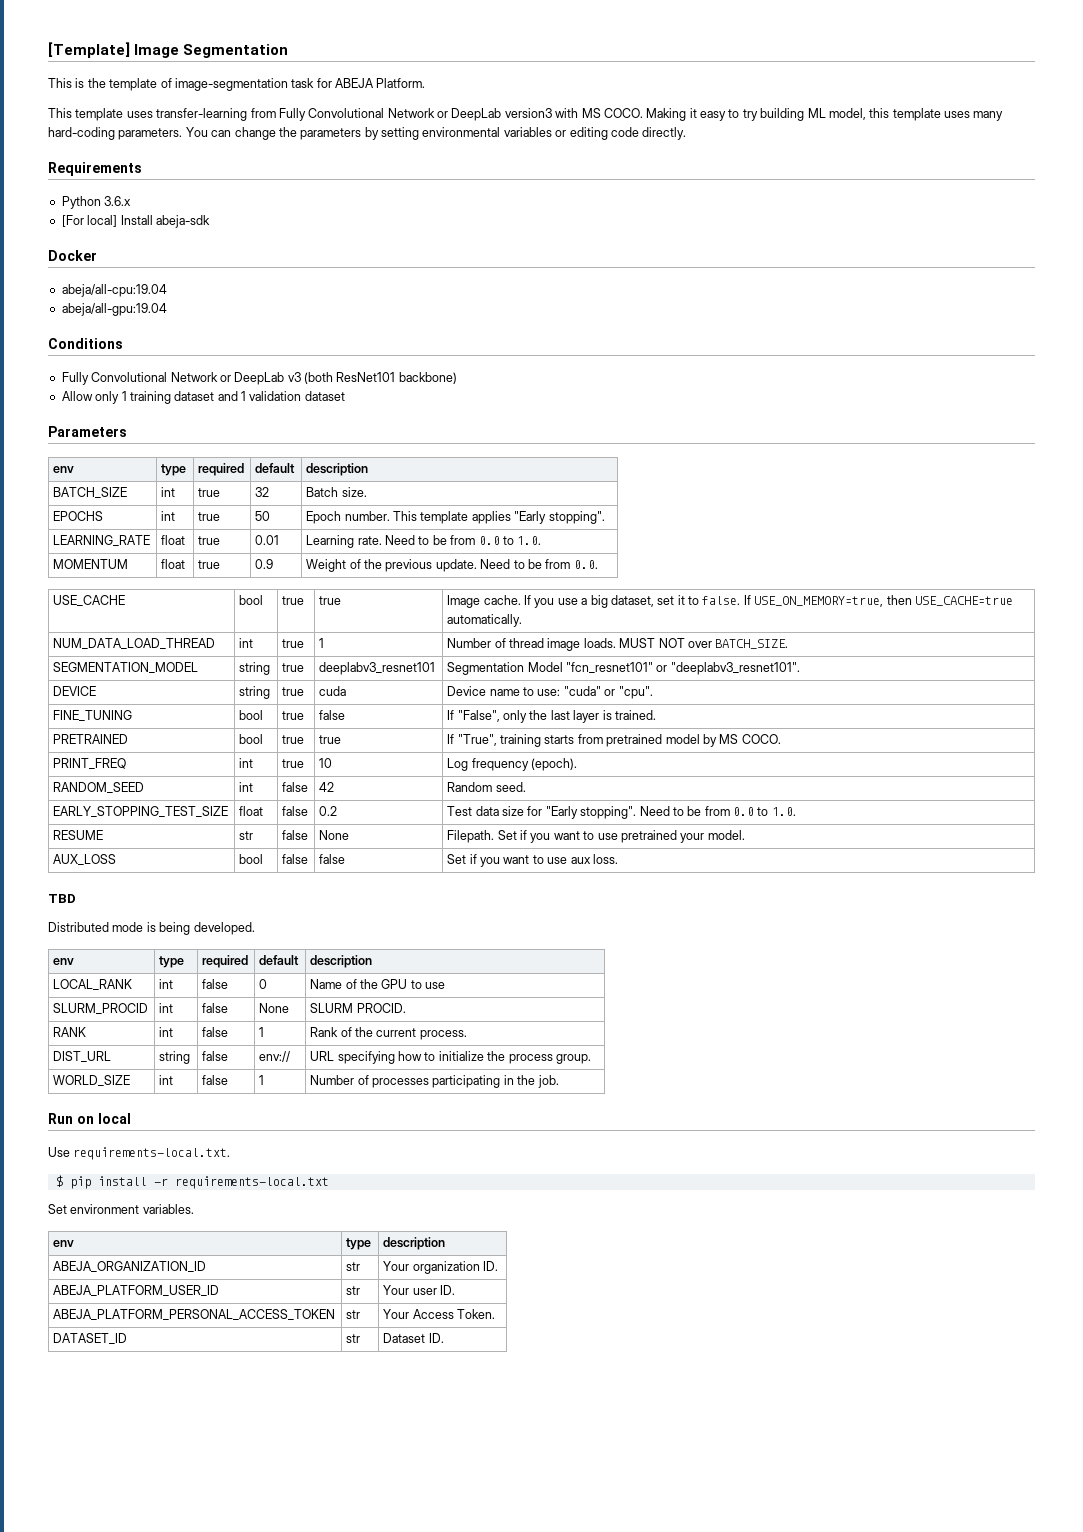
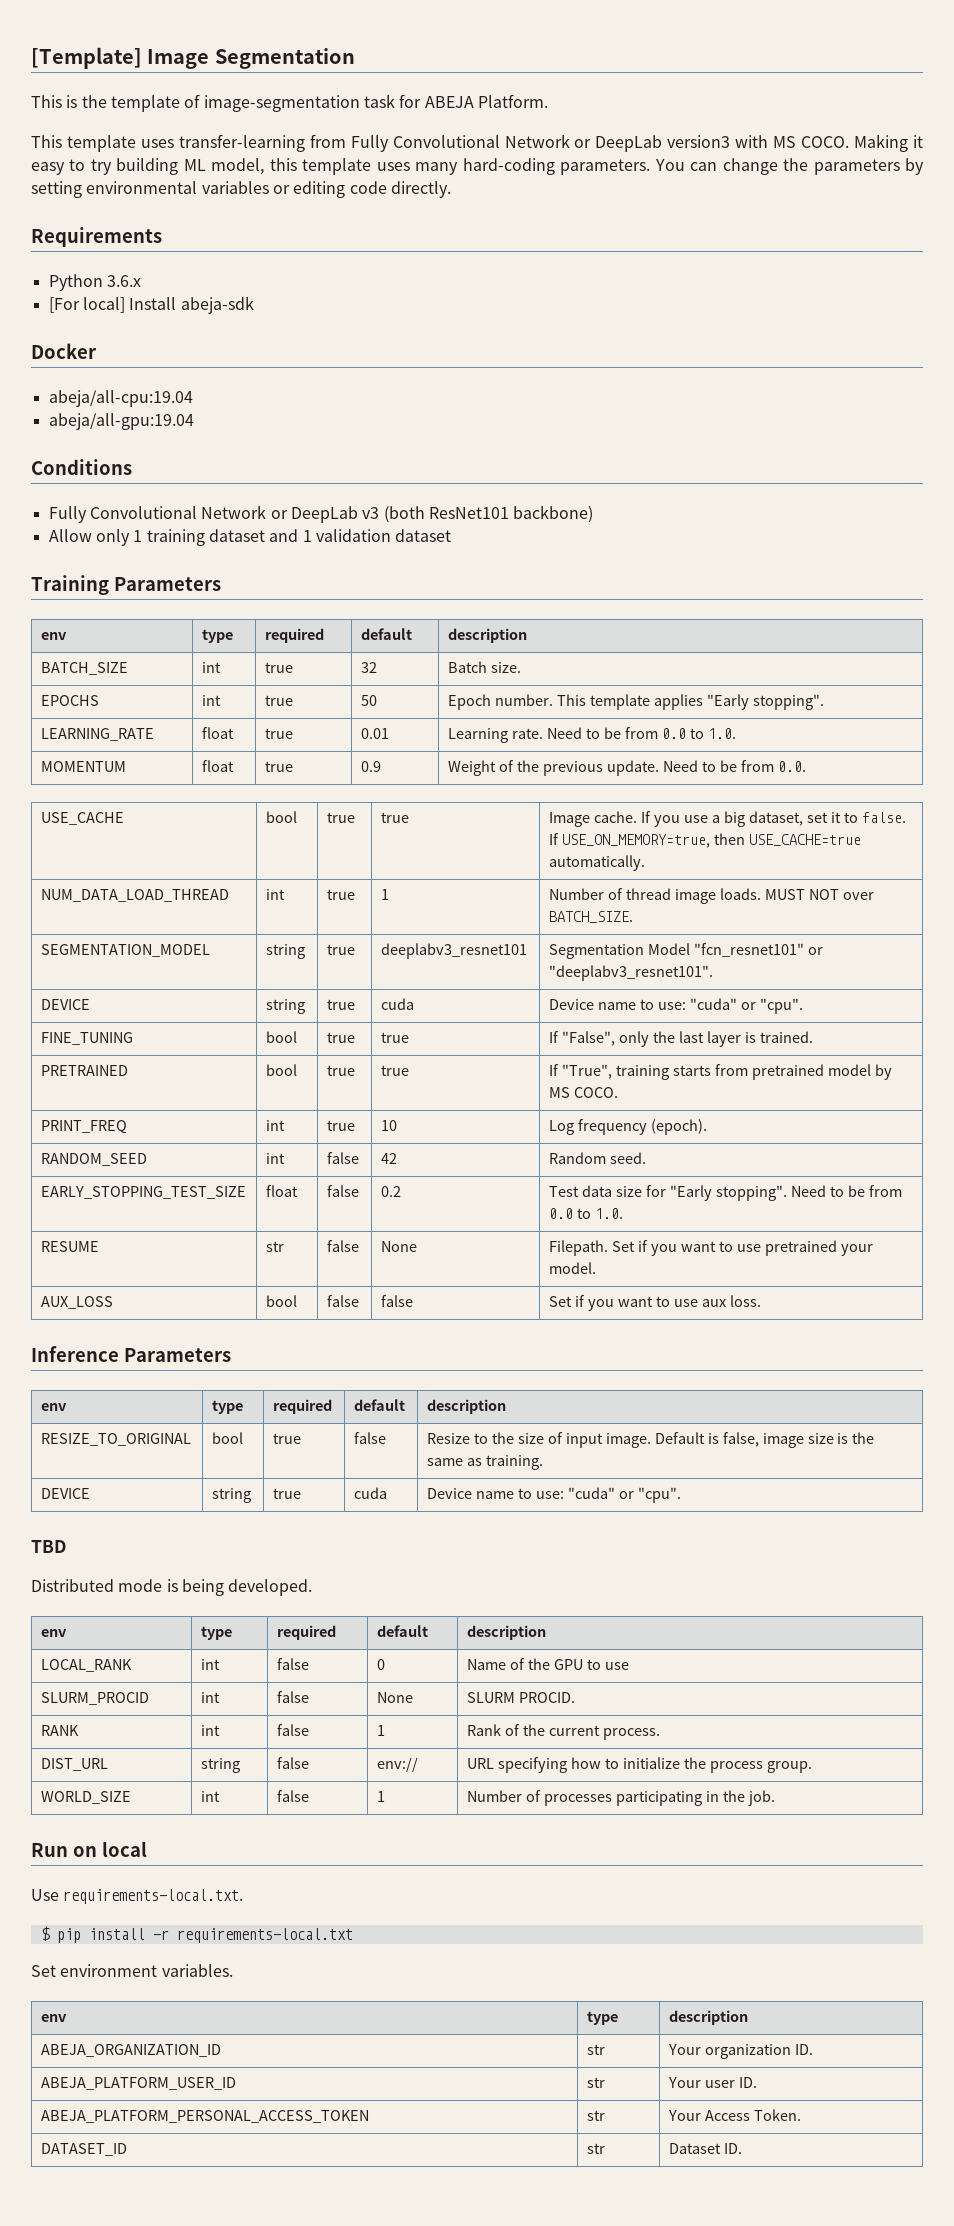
(345, 396) none -> [31,575,109,595] Training
[319,710,346,720] false -> [381,1032,410,1043] true
(618, 859) none -> [31,1346,231,1362] [41,1403,68,1411] [212,1400,244,1414] [273,1399,333,1414] [354,1399,406,1411] [427,1399,507,1414] [41,1433,192,1446] [212,1432,244,1444] [273,1433,302,1444] [354,1432,387,1444] [427,1432,875,1448] [427,1455,544,1470] [41,1488,91,1499] [212,1488,252,1503] [273,1488,302,1499] [354,1487,388,1499] [427,1487,681,1503] // Inference Parameters // env | type | required | default | description // RESIZE_TO_ORIGINAL | bool | true | false | Resize to the size of input image. Default is false, image size is the same as training. // DEVICE | string | true | cuda | Device name to use: "cuda" or "cpu".

